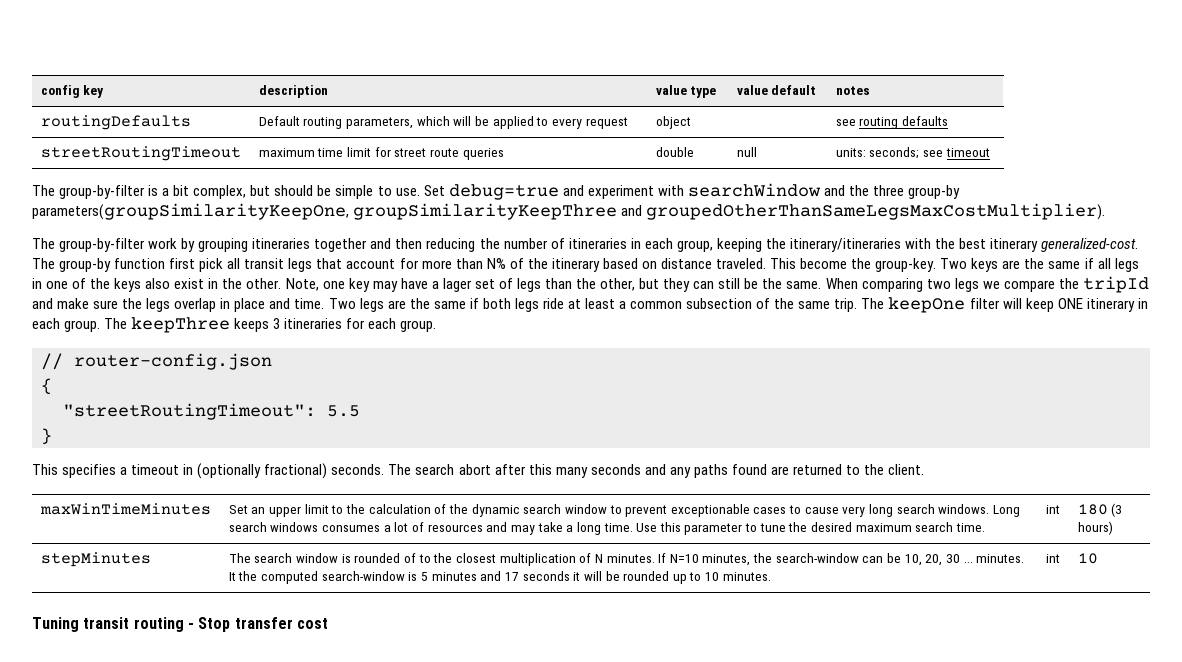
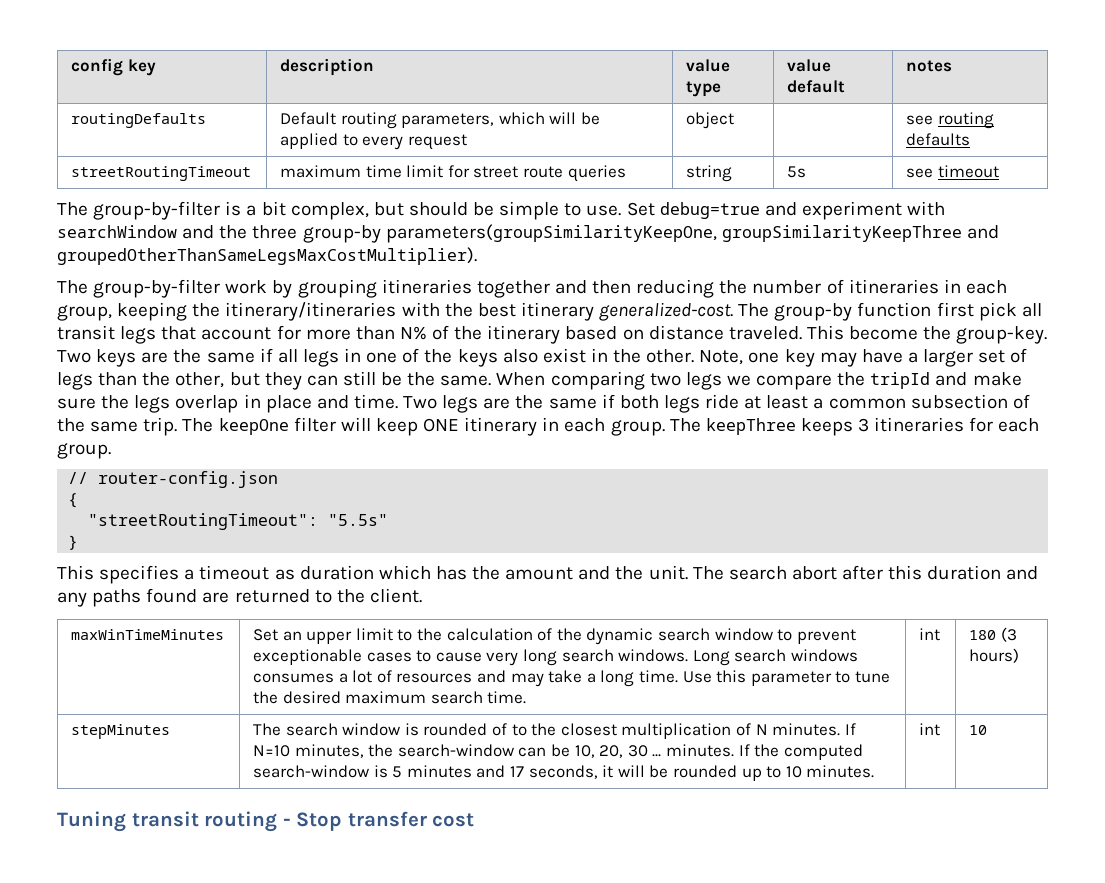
[655,147,694,157] [736,147,757,157] [835,147,920,159] double | null | units: seconds; -> [686,165,733,182] [787,166,807,178] string | 5s |
[442,278,472,292] lager -> [923,349,974,367] larger
[327,405,360,417] 5.5 -> [328,514,389,526] "5.5s"
[183,463,385,479] in (optionally fractional) seconds. -> [274,565,688,580] as duration which has the amount and the unit.
[555,464,641,478] many seconds -> [927,565,1002,580] duration
[228,572,236,581] It -> [738,744,750,756] If
[522,571,570,581] seconds -> [528,765,598,779] seconds,

